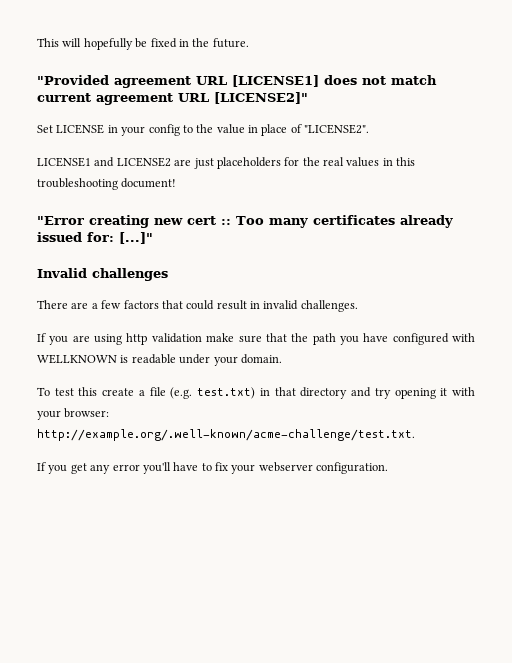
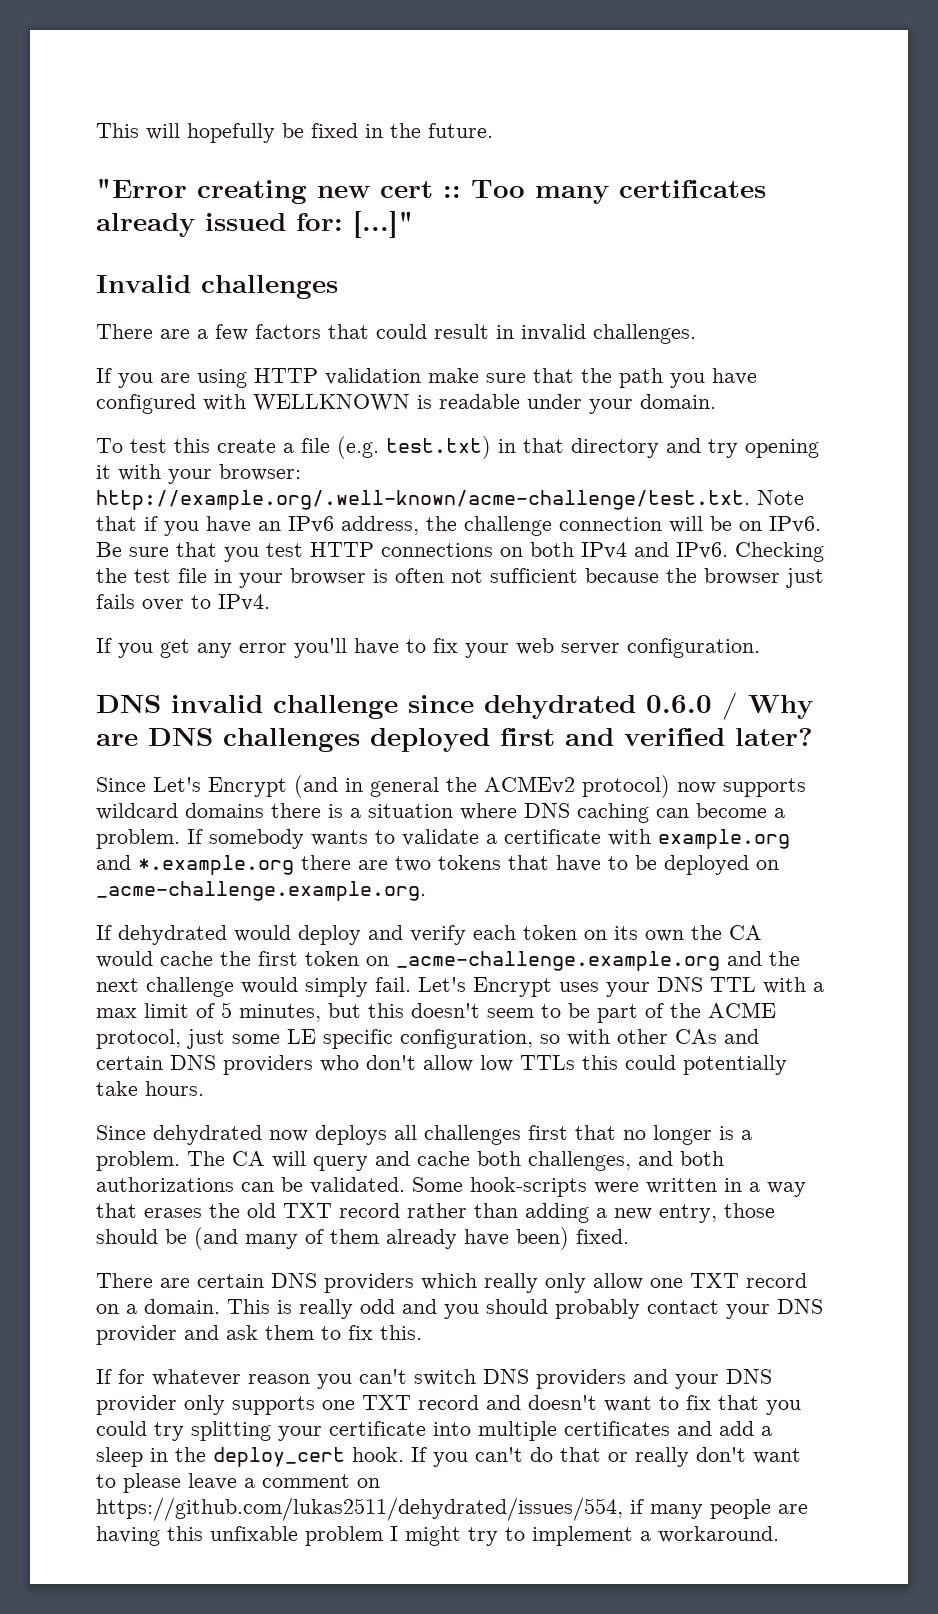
[37,75,437,88] [37,92,308,105] [37,124,370,136] [37,157,416,169] [37,178,177,190] // "Provided agreement URL [LICENSE1] does not match current agreement URL [LICENSE2]" // Set LICENSE in your config to the value in place of "LICENSE2". // LICENSE1 and LICENSE2 are just placeholders for the real values in this troubleshooting document! -> (493, 130) none
[126,333,148,345] http -> [254,368,318,383] HTTP
(415, 435) none -> [757,490,804,505] [96,516,821,536] [96,542,824,562] [96,568,824,588] [96,594,270,611] Note that if you have an IPv6 address, the challenge connection will be on IPv6. Be sure that you test HTTP connections on both IPv4 and IPv6. Checking the test file in your browser is often not sufficient because the browser just fails over to IPv4.
[258,462,313,472] webserver -> [516,638,620,655] web server
(389, 468) none -> [96,692,813,720] [96,727,813,752] [96,775,806,798] [96,803,785,823] [96,829,790,849] [96,855,779,875] [96,881,426,901] [96,925,762,945] [96,951,800,971] [96,977,824,997] [96,1002,776,1023] [96,1029,759,1049] [96,1055,787,1075] [96,1081,204,1096] [96,1125,752,1145] [96,1151,724,1171] [96,1177,806,1197] [96,1203,775,1223] [96,1227,629,1250] [96,1273,807,1293] [96,1299,823,1319] [96,1325,422,1345] [96,1369,772,1389] [96,1395,801,1415] [96,1421,772,1441] [96,1447,801,1467] [96,1473,380,1493] [96,1497,808,1521] [96,1526,779,1546] // DNS invalid challenge since dehydrated 0.6.0 / Why are DNS challenges deployed first and verified later? // Since Let's Encrypt (and in general the ACMEv2 protocol) now supports wildcard domains there is a situation where DNS caching can become a problem. If somebody wants to validate a certificate with example.org and *.example.org there are two tokens that have to be deployed on _acme-challenge.example.org. // If dehydrated would deploy and verify each token on its own the CA would cache the first token on _acme-challenge.example.org and the next challenge would simply fail. Let's Encrypt uses your DNS TTL with a max limit of 5 minutes, but this doesn't seem to be part of the ACME protocol, just some LE specific configuration, so with other CAs and certain DNS providers who don't allow low TTLs this could potentially take hours. // Since dehydrated now deploys all challenges first that no longer is a problem. The CA will query and cache both challenges, and both authorizations can be validated. Some hook-scripts were written in a way that erases the old TXT record rather than adding a new entry, those should be (and many of them already have been) fixed. // There are certain DNS providers which really only allow one TXT record on a domain. This is really odd and you should probably contact your DNS provider and ask them to fix this. // If for whatever reason you can't switch DNS providers and your DNS provider only supports one TXT record and doesn't want to fix that you could try splitting your certificate into multiple certificates and add a sleep in the deploy_cert hook. If you can't do that or really don't want to please leave a comment on https://github.com/lukas2511/dehydrated/issues/554, if many people are having this unfixable problem I might try to implement a workaround.

